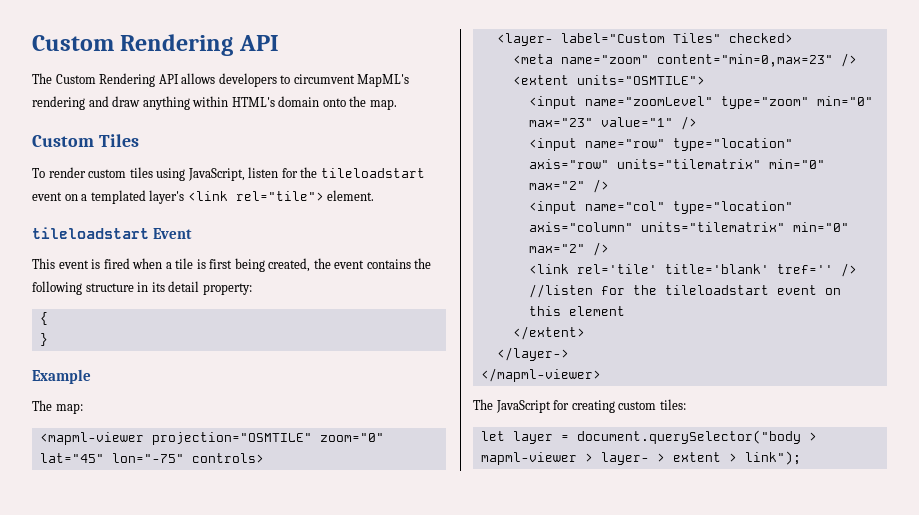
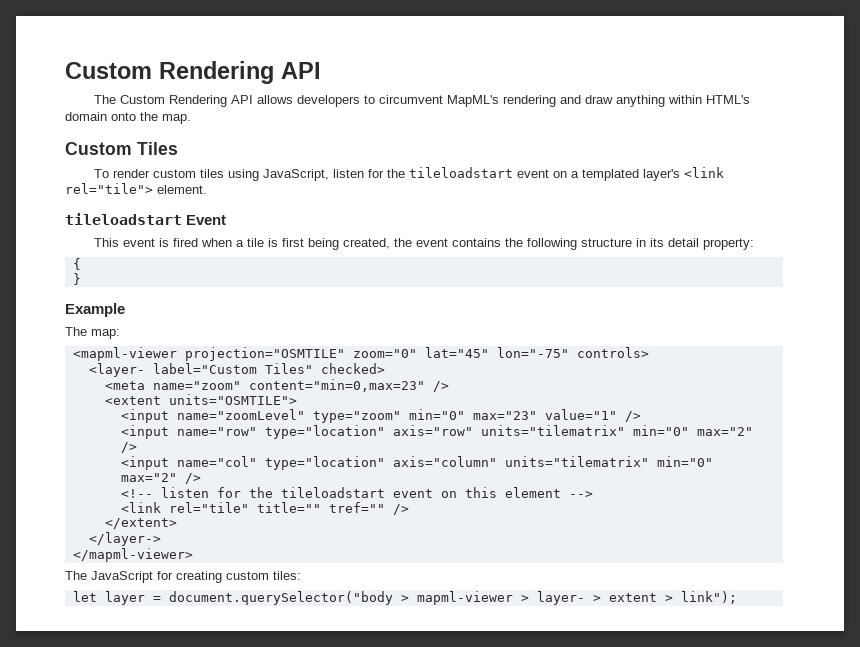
[528,263,857,277] [528,284,593,298] <link rel='tile' title='blank' tref='' /> //listen -> [120,487,209,498] <!-- listen
(625, 311) none -> [568,491,593,498] [120,502,409,515] --> // <link rel="tile" title="" tref="" />

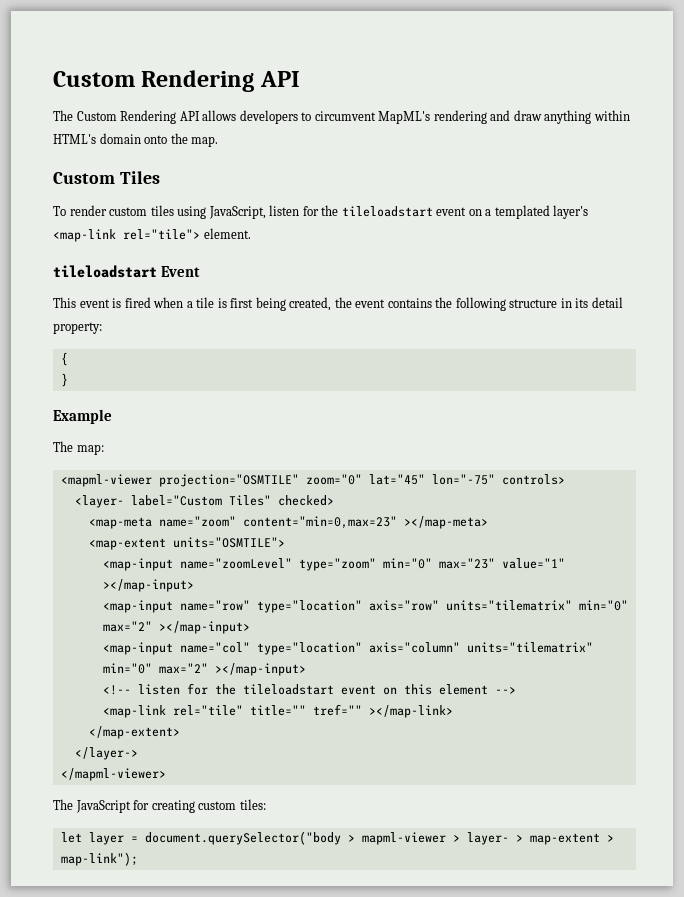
[683,167,724,178] <link -> [53,229,116,242] <map-link
[104,381,145,390] <meta -> [88,517,152,529] <map-meta
[432,381,449,392] [104,396,161,405] /> // <extent -> [403,516,488,529] [88,538,166,550] ></map-meta> // <map-extent
[120,409,169,423] <input -> [102,558,173,571] <map-input
[624,411,641,422] [120,425,169,439] /> // <input -> [102,579,194,592] [102,600,173,613] ></map-input> // <map-input
[120,442,137,453] [120,456,169,470] /> // <input -> [158,621,250,634] [102,642,173,655] ></map-input> // <map-input
[184,473,201,484] /> -> [214,663,306,676] ></map-input>
[120,502,161,513] <link -> [102,705,166,718] <map-link
[392,504,409,515] [104,518,177,529] /> // </extent> -> [368,705,453,718] [88,726,180,739] ></map-link> // </map-extent>
[608,591,737,604] extent > link"); -> [529,833,614,845] [60,852,138,866] map-extent > map-link");

